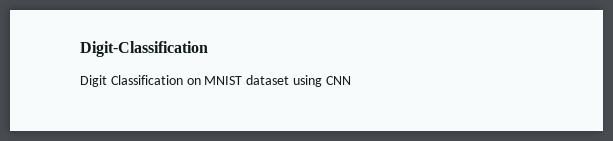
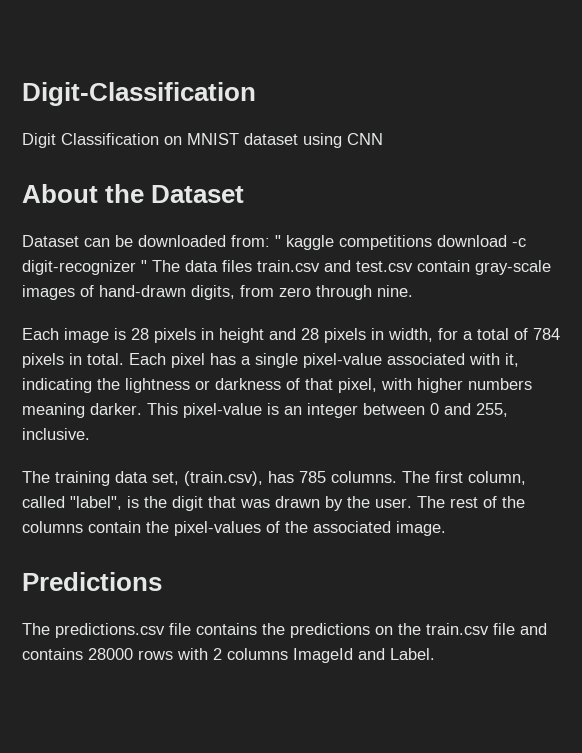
(351, 80) none -> [22,184,245,203] [22,235,526,250] [22,260,551,275] [22,285,413,300] [22,328,560,343] [22,353,519,368] [22,378,532,393] [22,403,508,418] [22,428,90,440] [22,471,526,486] [22,496,525,511] [22,521,446,536] [22,572,162,591] [22,623,547,638] [22,648,435,663] // About the Dataset // Dataset can be downloaded from: " kaggle competitions download -c digit-recognizer " The data files train.csv and test.csv contain gray-scale images of hand-drawn digits, from zero through nine. // Each image is 28 pixels in height and 28 pixels in width, for a total of 784 pixels in total. Each pixel has a single pixel-value associated with it, indicating the lightness or darkness of that pixel, with higher numbers meaning darker. This pixel-value is an integer between 0 and 255, inclusive. // The training data set, (train.csv), has 785 columns. The first column, called "label", is the digit that was drawn by the user. The rest of the columns contain the pixel-values of the associated image. // Predictions // The predictions.csv file contains the predictions on the train.csv file and contains 28000 rows with 2 columns ImageId and Label.

